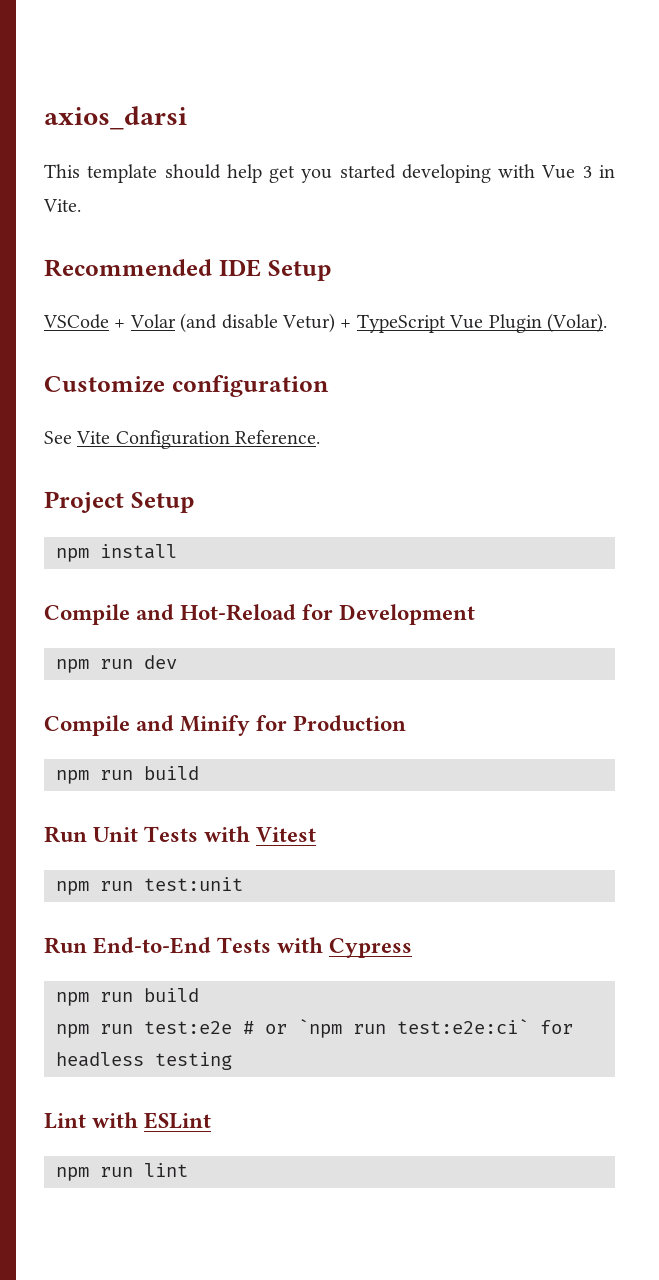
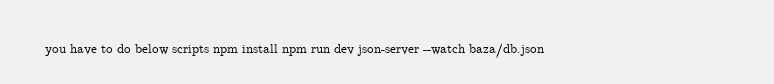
[44,106,187,130] [44,164,615,183] [43,199,81,212] [44,259,332,281] [43,313,607,333] [44,375,329,397] [44,430,321,449] [44,491,195,513] [56,544,177,562] [44,604,476,625] [56,655,177,673] [44,715,407,736] [56,766,199,784] [44,826,317,843] [56,877,243,895] [44,937,413,958] [56,988,199,1006] [56,1019,573,1038] [56,1052,232,1070] [44,1112,212,1129] [56,1163,188,1181] axios_darsi // This template should help get you started developing with Vue 3 in Vite. // Recommended IDE Setup // VSCode + Volar (and disable Vetur) + TypeScript Vue Plugin (Volar). // Customize configuration // See Vite Configuration Reference. // Project Setup // npm install // Compile and Hot-Reload for Development // npm run dev // Compile and Minify for Production // npm run build // Run Unit Tests with Vitest // npm run test:unit // Run End-to-End Tests with Cypress // npm run build // npm run test:e2e # or `npm run test:e2e:ci` for headless testing // Lint with ESLint // npm run lint -> [45,43,544,59] you have to do below scripts npm install npm run dev json-server --watch baza/db.json

